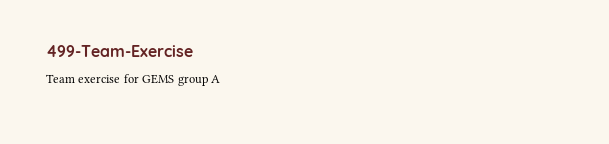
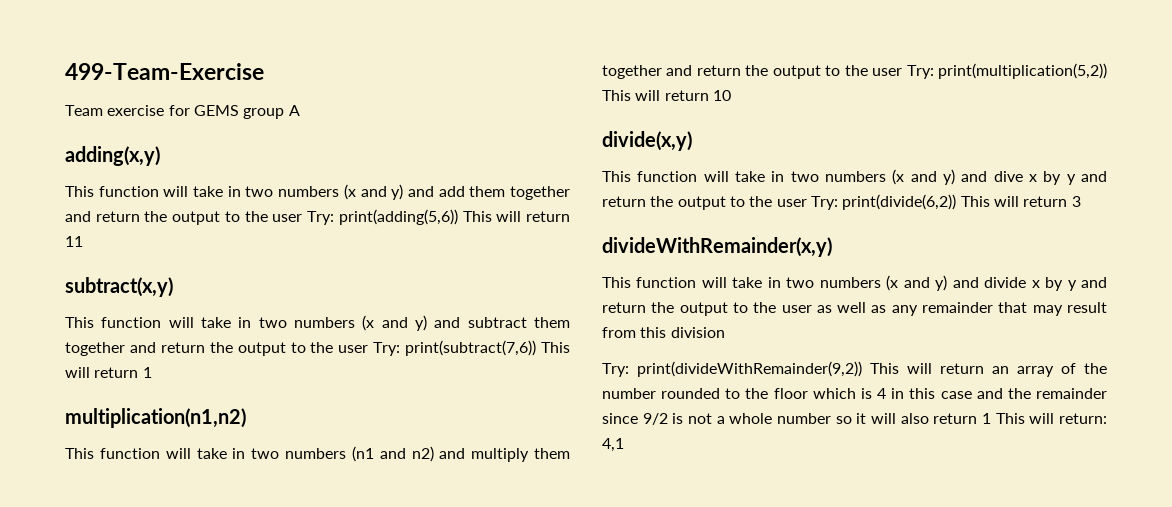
(220, 79) none -> [65,146,160,166] [65,184,570,200] [65,209,570,225] [65,236,83,247] [65,277,173,297] [65,315,570,331] [65,340,570,356] [65,367,152,378] [65,408,246,428] [65,446,570,462] [602,63,1107,79] [602,90,731,101] [602,131,692,151] [602,169,1107,185] [602,194,1081,210] [602,237,832,257] [602,275,1107,291] [602,302,1107,316] [602,327,725,338] [602,361,1107,377] [602,388,1107,399] [602,413,1107,425] [602,438,624,452] // adding(x,y) // This function will take in two numbers (x and y) and add them together and return the output to the user Try: print(adding(5,6)) This will return 11 // subtract(x,y) // This function will take in two numbers (x and y) and subtract them together and return the output to the user Try: print(subtract(7,6)) This will return 1 // multiplication(n1,n2) // This function will take in two numbers (n1 and n2) and multiply them together and return the output to the user Try: print(multiplication(5,2)) This will return 10 // divide(x,y) // This function will take in two numbers (x and y) and dive x by y and return the output to the user Try: print(divide(6,2)) This will return 3 // divideWithRemainder(x,y) // This function will take in two numbers (x and y) and divide x by y and return the output to the user as well as any remainder that may result from this division // Try: print(divideWithRemainder(9,2)) This will return an array of the number rounded to the floor which is 4 in this case and the remainder since 9/2 is not a whole number so it will also return 1 This will return: 4,1

